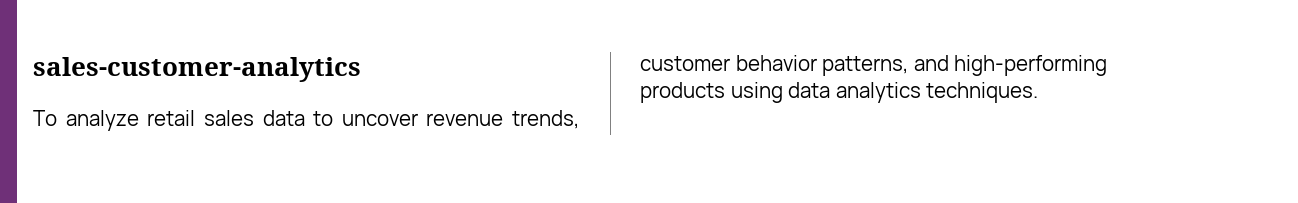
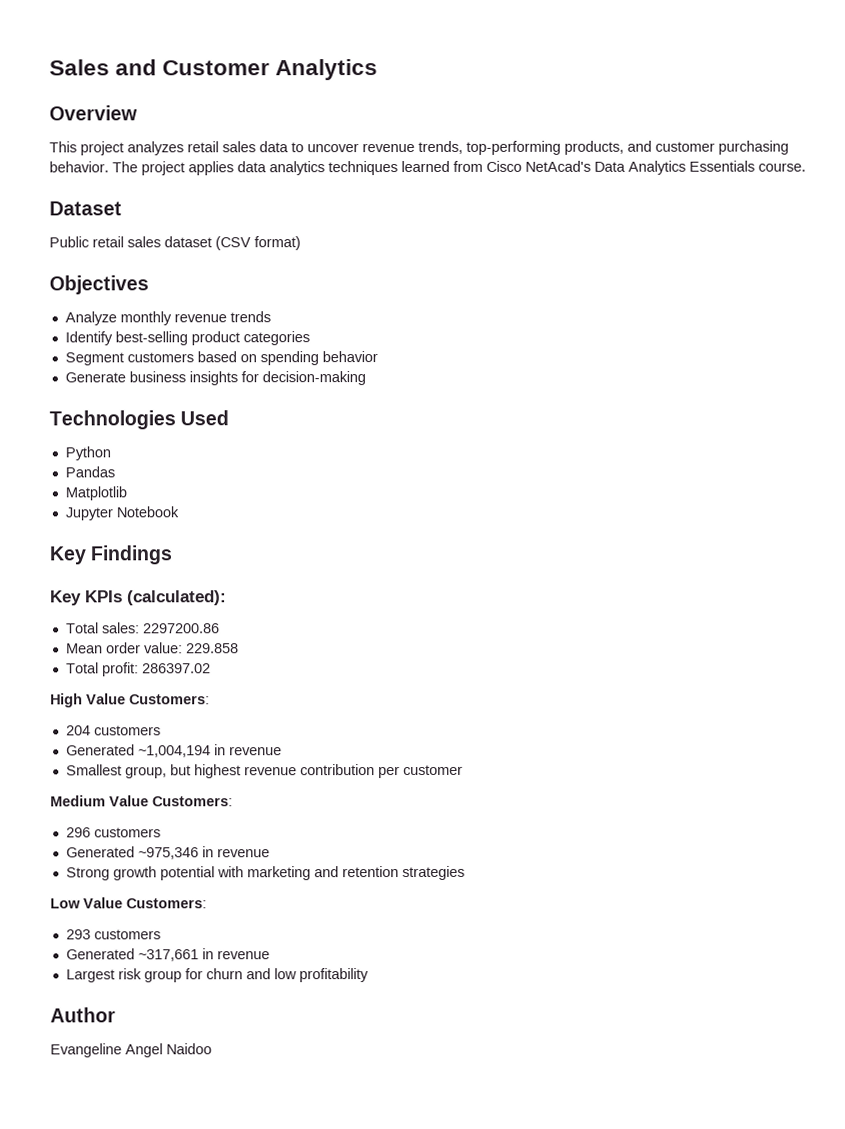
[33,57,361,82] [33,110,139,131] sales-customer-analytics // To analyze -> [49,59,379,81] [49,105,138,121] [49,141,184,156] Sales and Customer Analytics // Overview // This project analyzes
[640,55,1108,76] [640,82,1039,103] customer behavior patterns, and high-performing products using data analytics techniques. -> [466,140,789,155] [49,160,806,176] [49,201,122,216] [49,236,301,251] [49,275,149,295] [64,311,271,326] [64,331,310,346] [64,351,378,366] [64,371,366,386] [49,410,230,430] [64,446,111,461] [64,466,115,478] [64,486,127,501] [64,506,179,521] [49,545,173,565] [50,590,227,606] [65,622,220,634] [65,642,239,654] [65,662,211,677] [50,693,210,708] [65,725,161,736] [65,744,282,758] [65,764,463,779] [50,795,233,807] [65,827,161,838] [65,846,270,860] [65,865,465,881] [50,897,207,909] [65,929,161,940] [65,948,270,962] [65,968,369,983] [50,1007,116,1023] [50,1043,212,1058] top-performing products, and customer purchasing behavior. The project applies data analytics techniques learned from Cisco NetAcad's Data Analytics Essentials course. // Dataset // Public retail sales dataset (CSV format) // Objectives // Analyze monthly revenue trends // Identify best-selling product categories // Segment customers based on spending behavior // Generate business insights for decision-making // Technologies Used // Python // Pandas // Matplotlib // Jupyter Notebook // Key Findings // Key KPIs (calculated): // Total sales: 2297200.86 // Mean order value: 229.858 // Total profit: 286397.02 // High Value Customers: // 204 customers // Generated ~1,004,194 in revenue // Smallest group, but highest revenue contribution per customer // Medium Value Customers: // 296 customers // Generated ~975,346 in revenue // Strong growth potential with marketing and retention strategies // Low Value Customers: // 293 customers // Generated ~317,661 in revenue // Largest risk group for churn and low profitability // Author // Evangeline Angel Naidoo

